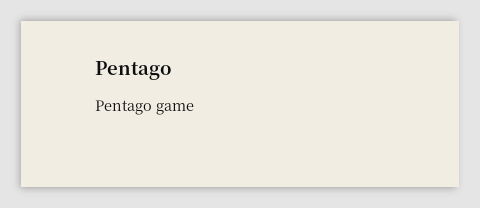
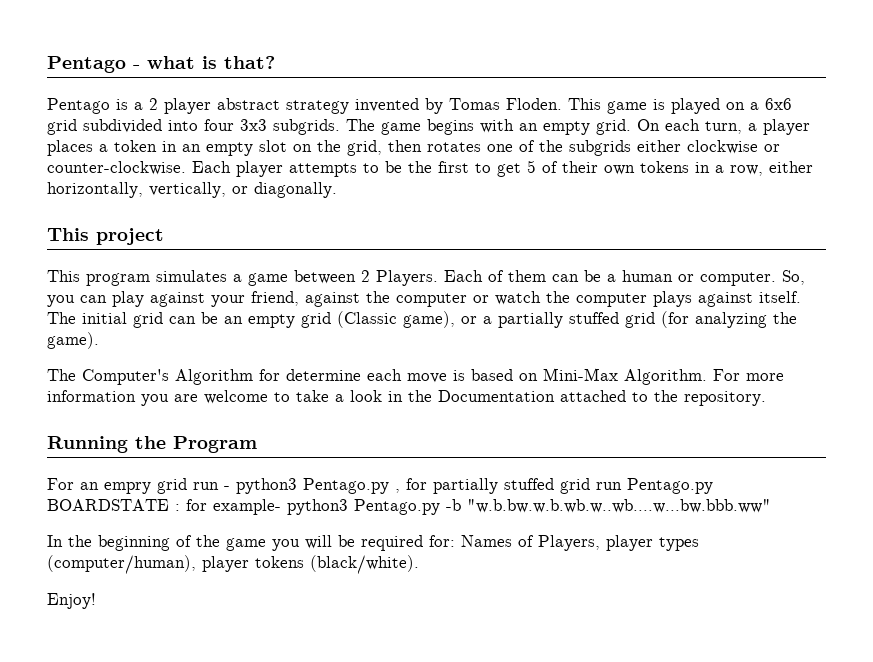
[95,61,172,80] [95,100,194,115] Pentago // Pentago game -> [47,56,275,73] [47,98,792,114] [47,119,810,135] [47,140,780,156] [47,160,813,177] [47,182,337,198] [47,228,164,245] [47,270,805,286] [47,291,801,307] [47,311,797,328] [47,332,99,349] [47,368,784,385] [47,390,766,406] [47,436,257,453] [47,478,713,494] [47,499,771,515] [47,535,699,551] [47,555,419,574] [47,593,96,609] Pentago - what is that? // Pentago is a 2 player abstract strategy invented by Tomas Floden. This game is played on a 6x6 grid subdivided into four 3x3 subgrids. The game begins with an empty grid. On each turn, a player places a token in an empty slot on the grid, then rotates one of the subgrids either clockwise or counter-clockwise. Each player attempts to be the first to get 5 of their own tokens in a row, either horizontally, vertically, or diagonally. // This project // This program simulates a game between 2 Players. Each of them can be a human or computer. So, you can play against your friend, against the computer or watch the computer plays against itself. The initial grid can be an empty grid (Classic game), or a partially stuffed grid (for analyzing the game). // The Computer's Algorithm for determine each move is based on Mini-Max Algorithm. For more information you are welcome to take a look in the Documentation attached to the repository. // Running the Program // For an empry grid run - python3 Pentago.py , for partially stuffed grid run Pentago.py BOARDSTATE : for example- python3 Pentago.py -b "w.b.bw.w.b.wb.w..wb....w...bw.bbb.ww" // In the beginning of the game you will be required for: Names of Players, player types (computer/human), player tokens (black/white). // Enjoy!

